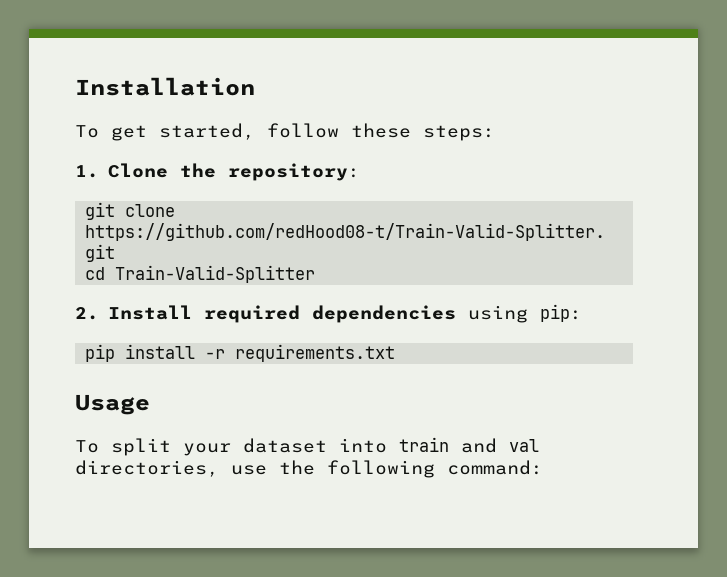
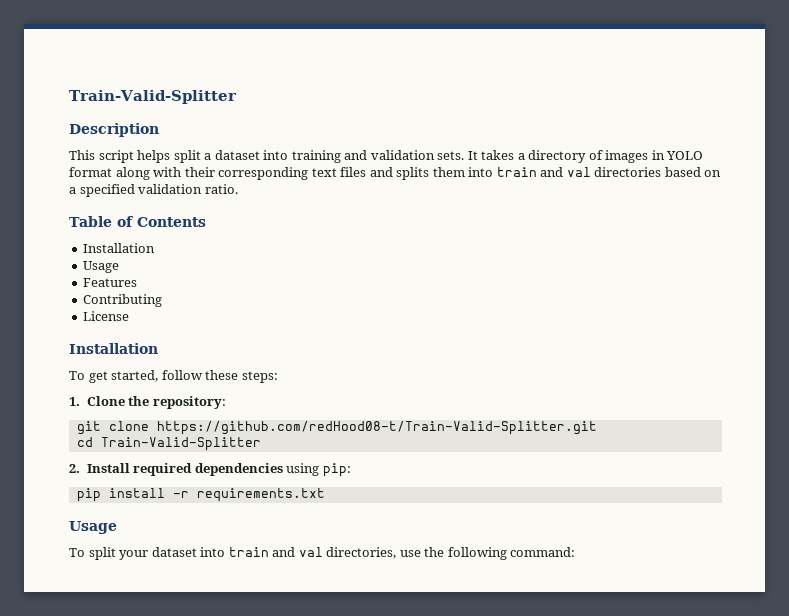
(75, 86) none -> [69,90,237,104] [69,123,159,137] [69,150,704,163] [69,167,722,180] [69,184,238,197] [69,216,206,227] [83,243,156,253] [83,261,120,273] [83,278,138,287] [83,294,163,307] [83,311,130,321] Train-Valid-Splitter // Description // This script helps split a dataset into training and validation sets. It takes a directory of images in YOLO format along with their corresponding text files and splits them into train and val directories based on a specified validation ratio. // Table of Contents // Installation // Usage // Features // Contributing // License //

